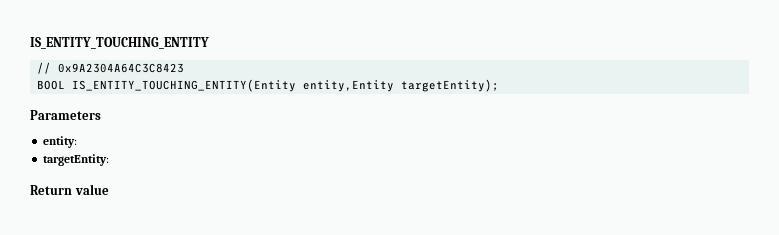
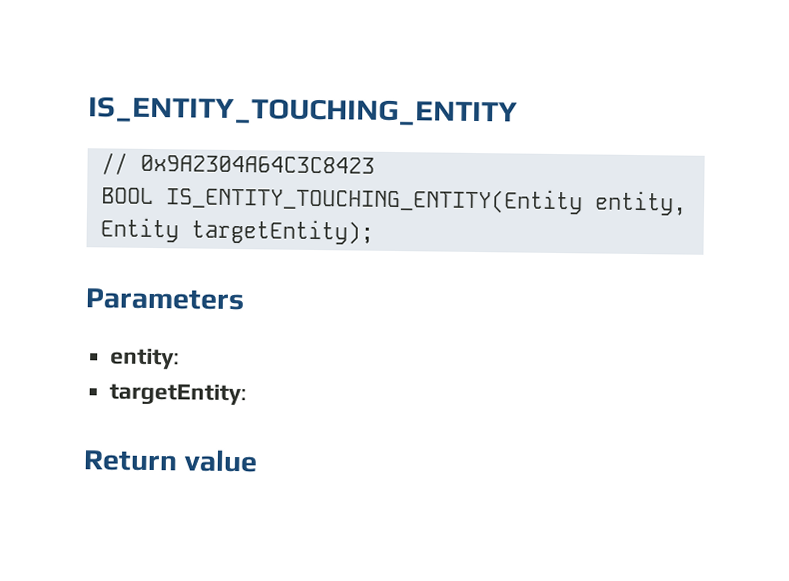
[303,80,395,92] entity,Entity -> [593,190,687,216] [99,217,179,243] entity, Entity

